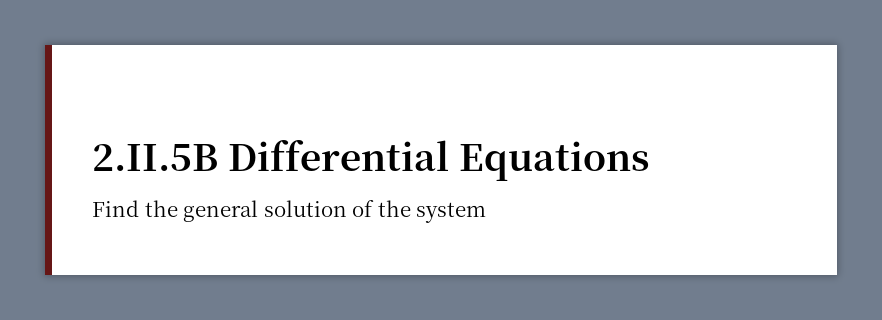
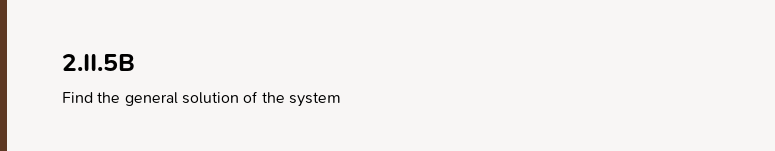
[227,140,649,181] Differential Equations -> (135, 62) none

